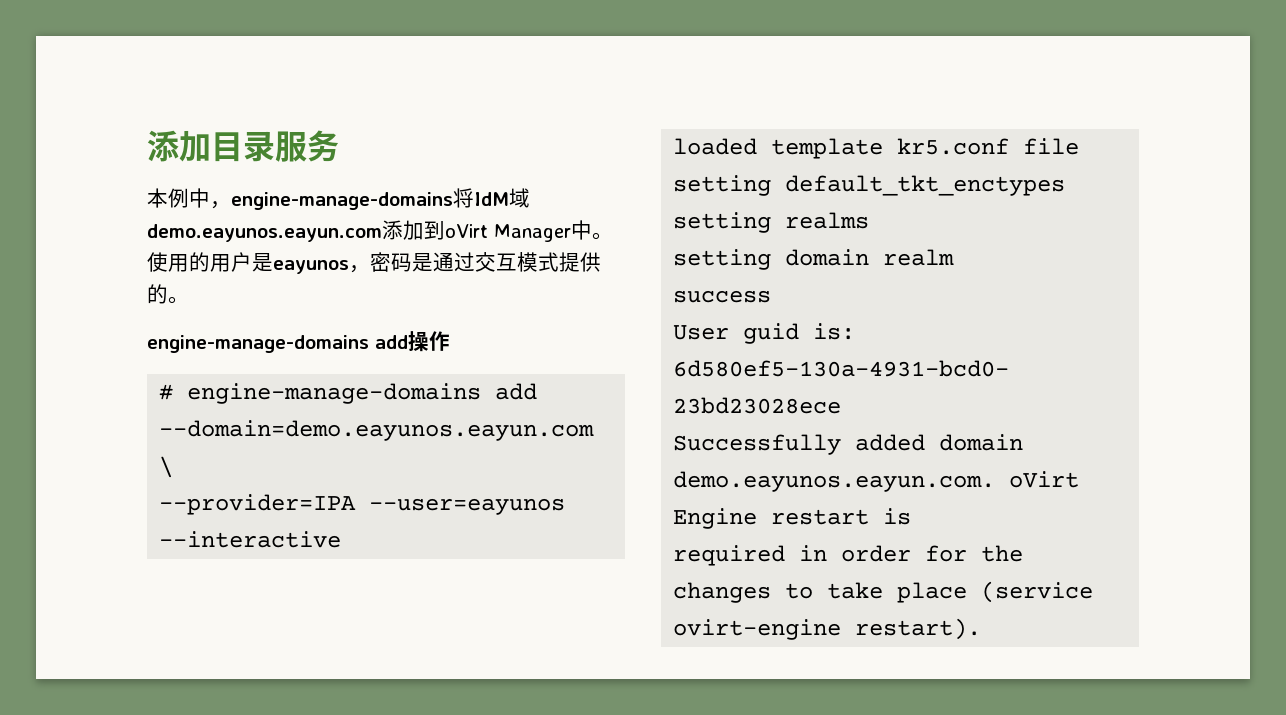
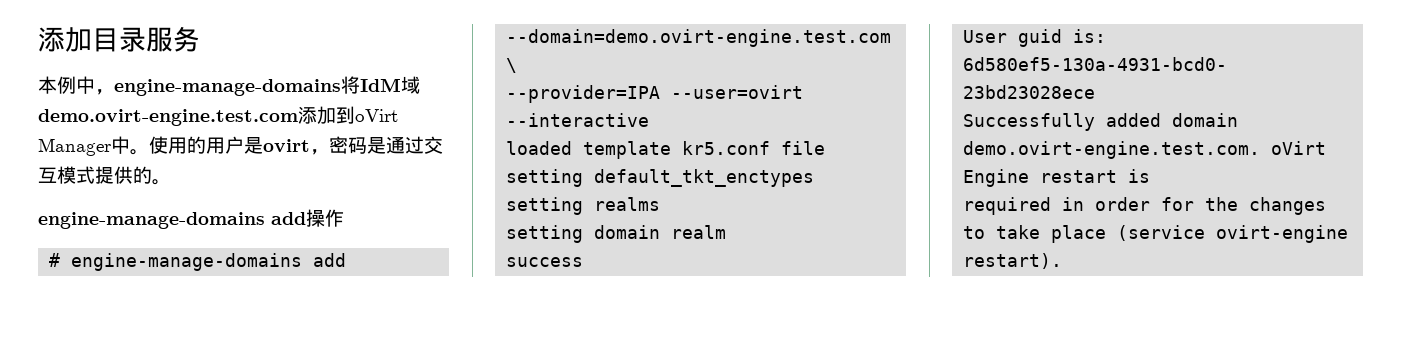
[147,224,382,242] demo.eayunos.eayun.com -> [38,109,298,126] demo.ovirt-engine.test.com
[273,260,349,274] eayunos -> [263,139,310,152] ovirt
[159,420,595,441] --domain=demo.eayunos.eayun.com -> [506,29,892,47] --domain=demo.ovirt-engine.test.com
[369,498,566,515] --user=eayunos -> [671,85,804,99] --user=ovirt
[673,471,996,492] demo.eayunos.eayun.com. -> [963,141,1261,159] demo.ovirt-engine.test.com.

